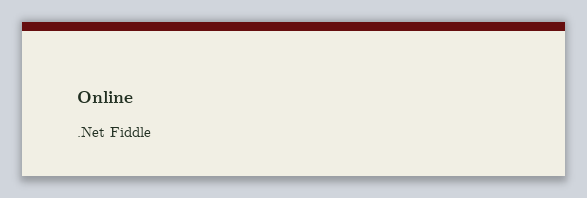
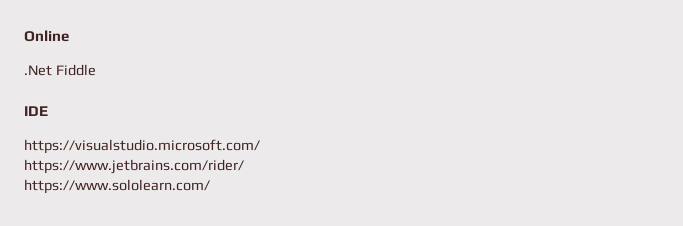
(151, 132) none -> [24,106,48,116] [24,139,260,154] [24,159,244,174] [24,179,210,194] // IDE // https://visualstudio.microsoft.com/ // https://www.jetbrains.com/rider/ // https://www.sololearn.com/

